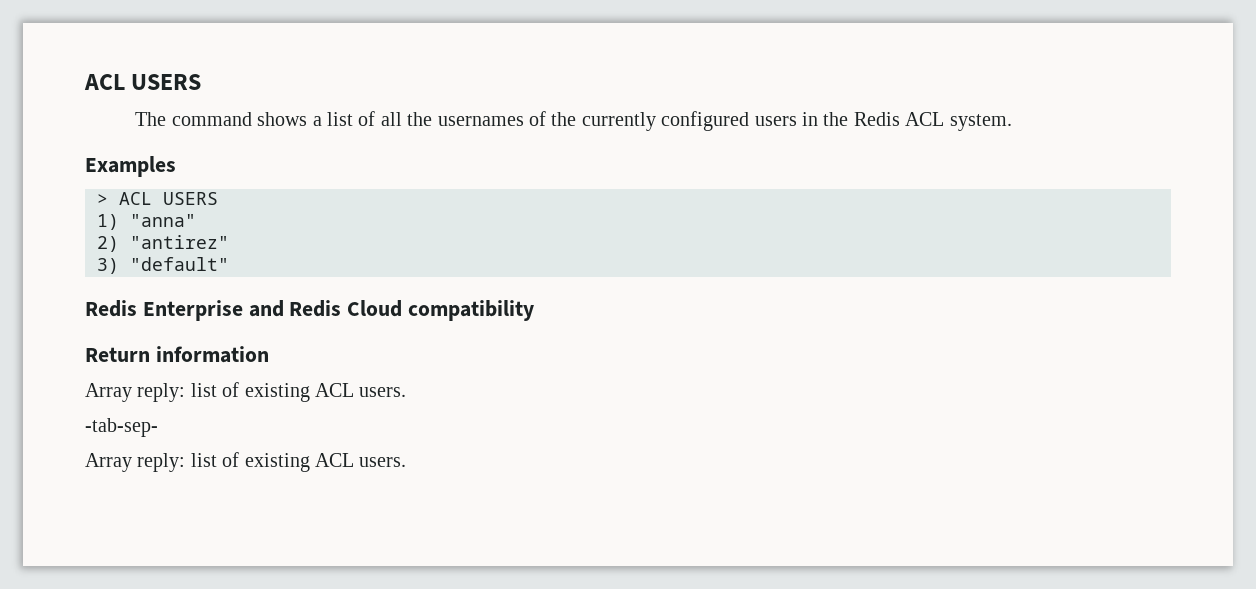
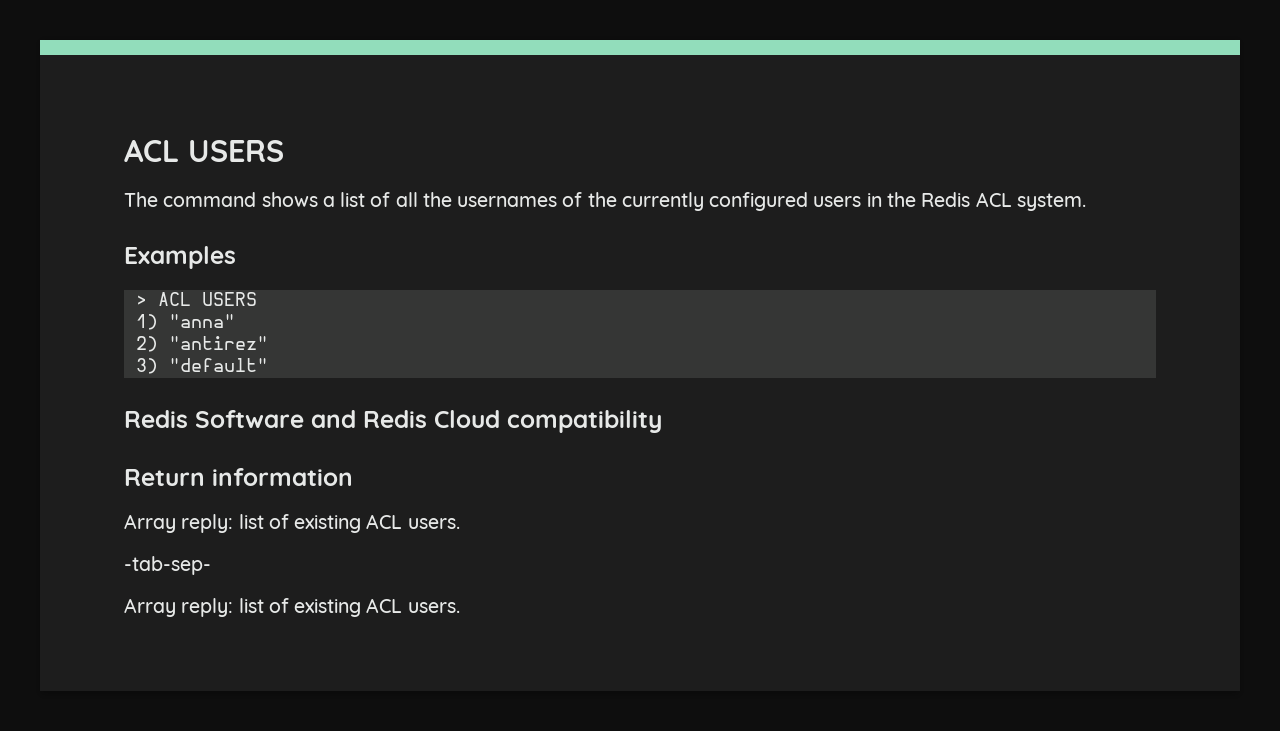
[142,300,243,321] Enterprise -> [195,410,304,428] Software

